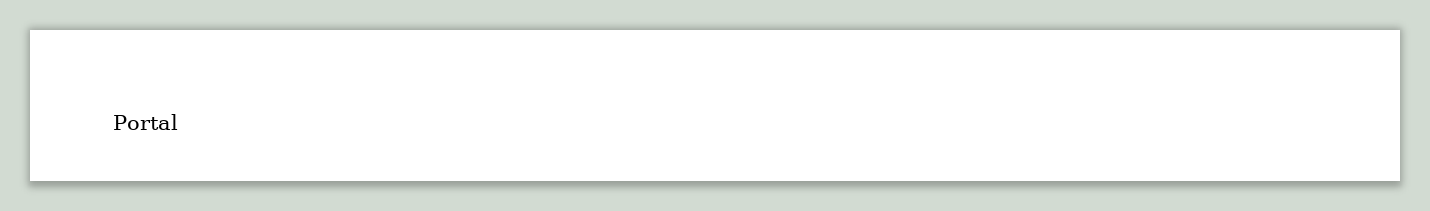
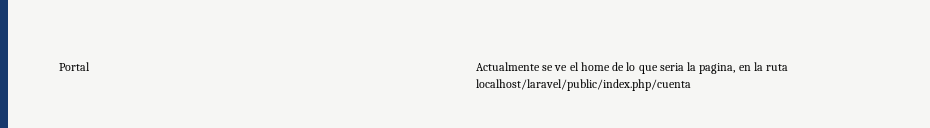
(178, 122) none -> [476,62,789,74] [476,79,691,91] // Actualmente se ve el home de lo que seria la pagina, en la ruta localhost/laravel/public/index.php/cuenta

